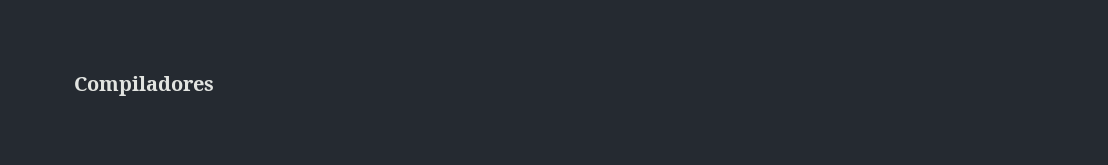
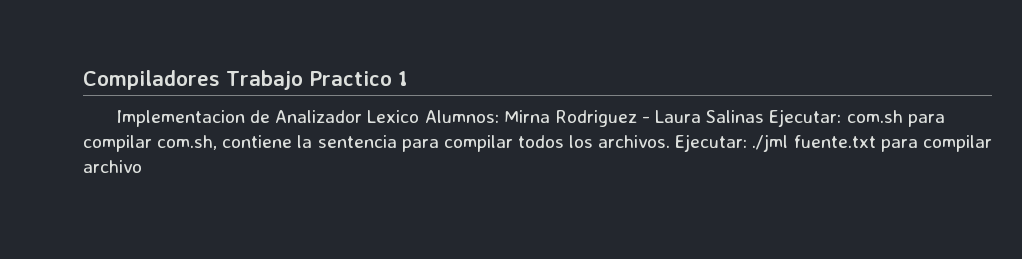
(214, 86) none -> [226,70,408,90] [116,109,945,127] [83,134,992,152] [83,160,142,173] Trabajo Practico 1 // Implementacion de Analizador Lexico Alumnos: Mirna Rodriguez - Laura Salinas Ejecutar: com.sh para compilar com.sh, contiene la sentencia para compilar todos los archivos. Ejecutar: ./jml fuente.txt para compilar archivo

